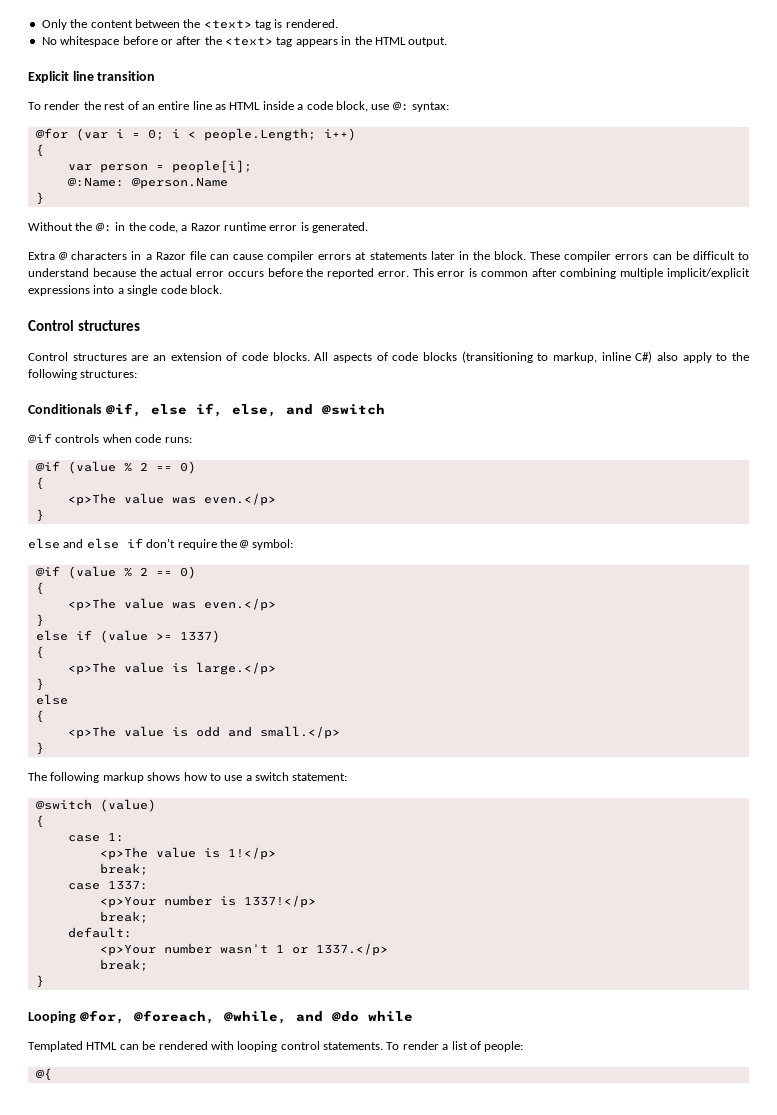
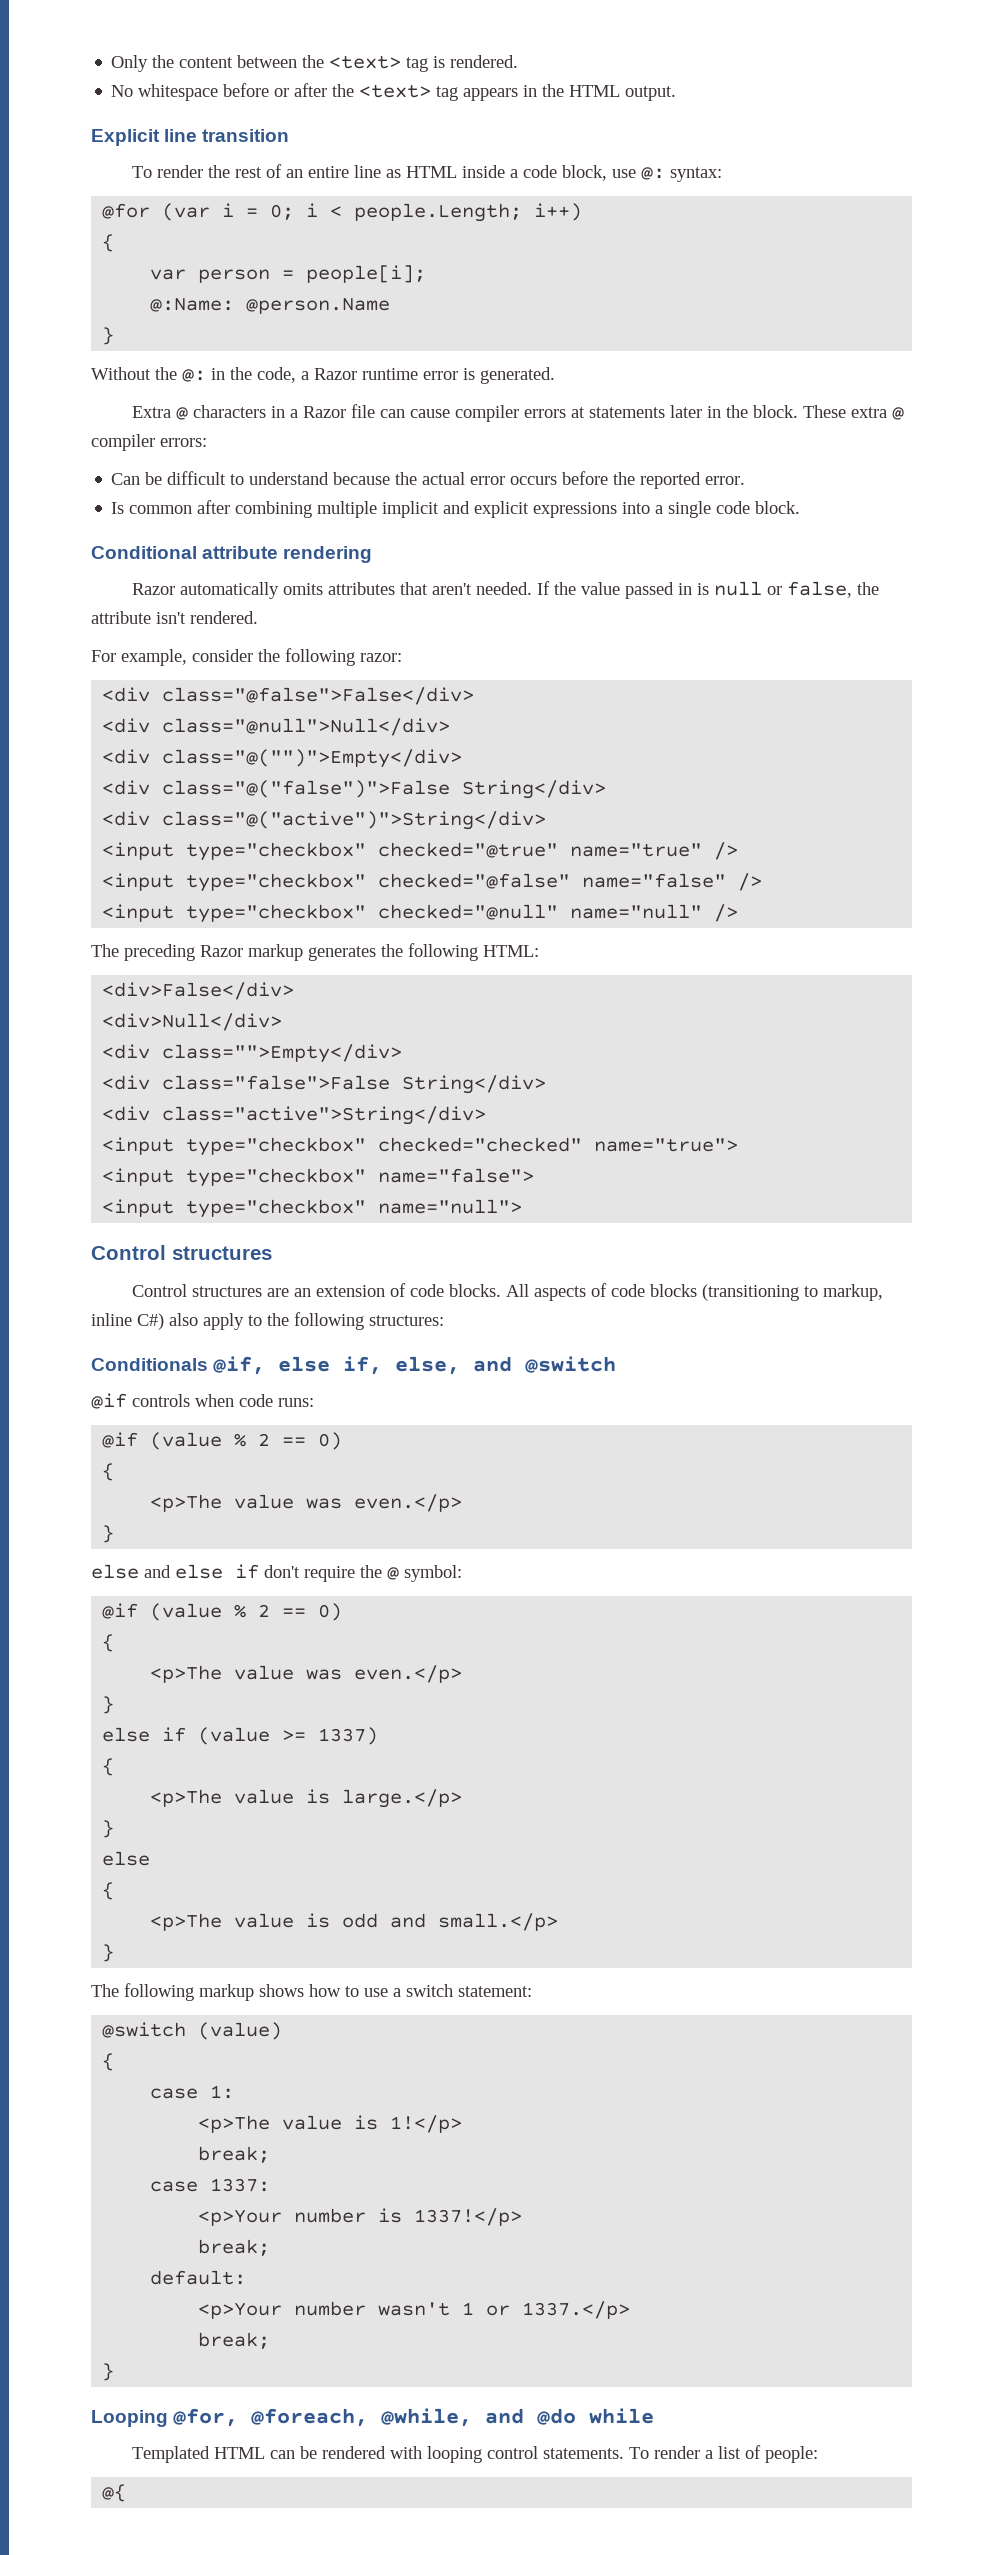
[564,251,672,262] compiler errors can -> [850,407,904,420] [91,434,207,451] [111,473,141,485] extra @ compiler errors: // Can
[412,268,478,277] This error is -> [111,502,125,514] // Is
[666,268,750,279] implicit/explicit -> [382,501,530,518] implicit and explicit
(222, 289) none -> [91,546,373,563] [131,581,879,599] [91,611,258,624] [91,648,402,666] [102,687,475,705] [102,718,451,736] [102,749,463,768] [102,780,607,799] [102,811,547,830] [102,842,739,861] [102,873,763,892] [102,904,739,923] [91,943,539,961] [102,982,295,1000] [102,1013,283,1031] [102,1044,403,1063] [102,1075,547,1094] [102,1106,487,1125] [102,1137,739,1156] [102,1168,535,1187] [102,1199,523,1218] // Conditional attribute rendering // Razor automatically omits attributes that aren't needed. If the value passed in is null or false, the attribute isn't rendered. // For example, consider the following razor: // <div class="@false">False</div> // <div class="@null">Null</div> // <div class="@("")">Empty</div> // <div class="@("false")">False String</div> // <div class="@("active")">String</div> // <input type="checkbox" checked="@true" name="true" /> // <input type="checkbox" checked="@false" name="false" /> // <input type="checkbox" checked="@null" name="null" /> // The preceding Razor markup generates the following HTML: // <div>False</div> // <div>Null</div> // <div class="">Empty</div> // <div class="false">False String</div> // <div class="active">String</div> // <input type="checkbox" checked="checked" name="true"> // <input type="checkbox" name="false"> // <input type="checkbox" name="null">

